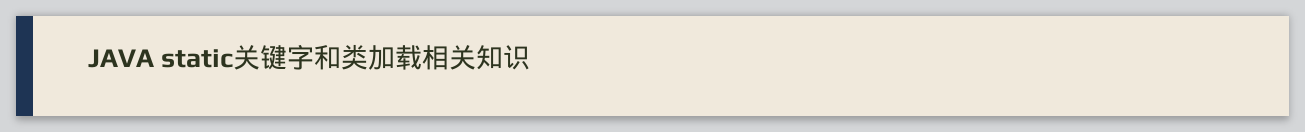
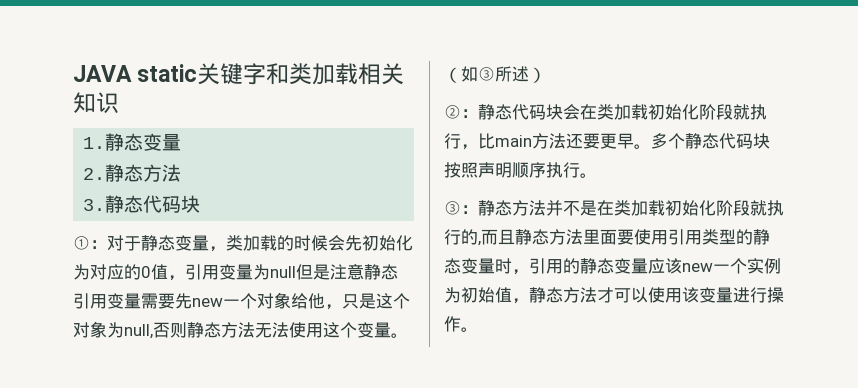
(531, 57) none -> [83,133,182,151] [83,164,182,182] [83,195,201,213] [73,235,413,252] [73,264,398,281] [73,292,410,310] [73,321,408,339] [444,66,546,83] [444,104,767,120] [444,133,770,150] [444,162,597,178] [444,200,784,216] [444,229,770,246] [444,258,781,275] [444,287,784,304] [444,316,478,332] // 1.静态变量 // 2.静态方法 // 3.静态代码块 // ①：对于静态变量，类加载的时候会先初始化为对应的0值，引用变量为null但是注意静态引用变量需要先new一个对象给他，只是这个对象为null,否则静态方法无法使用这个变量。（如③所述） // ②：静态代码块会在类加载初始化阶段就执行，比main方法还要更早。多个静态代码块按照声明顺序执行。 // ③：静态方法并不是在类加载初始化阶段就执行的,而且静态方法里面要使用引用类型的静态变量时，引用的静态变量应该new一个实例为初始值，静态方法才可以使用该变量进行操作。

